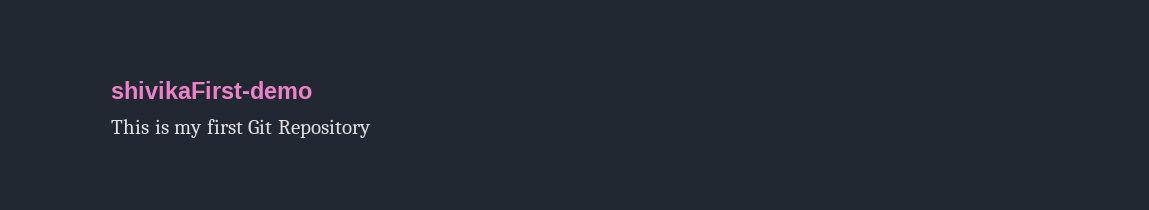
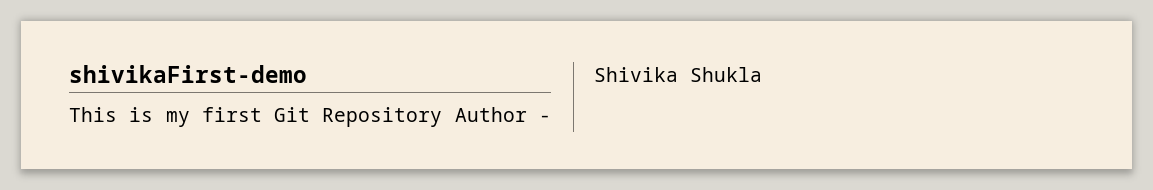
(371, 128) none -> [454,107,551,122] [594,67,762,82] Author - Shivika Shukla

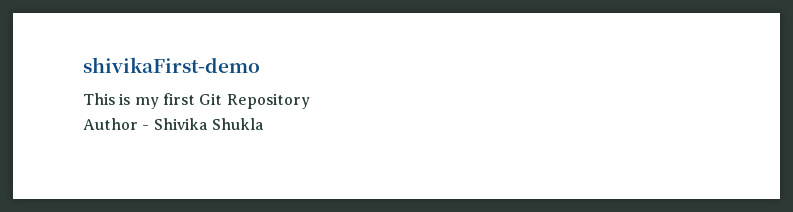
(443, 117) none -> (310, 101) //

